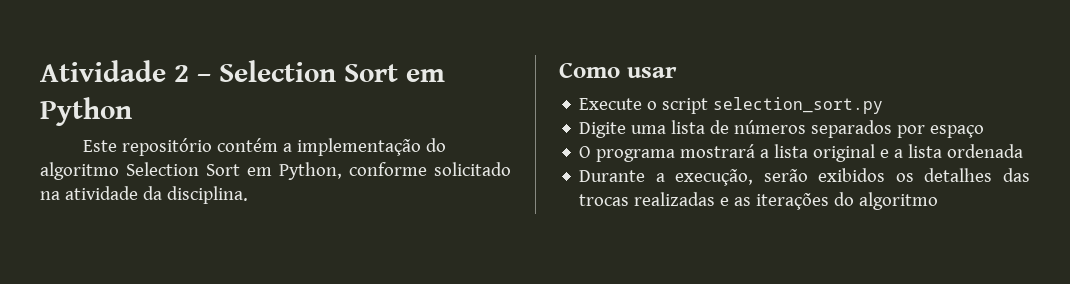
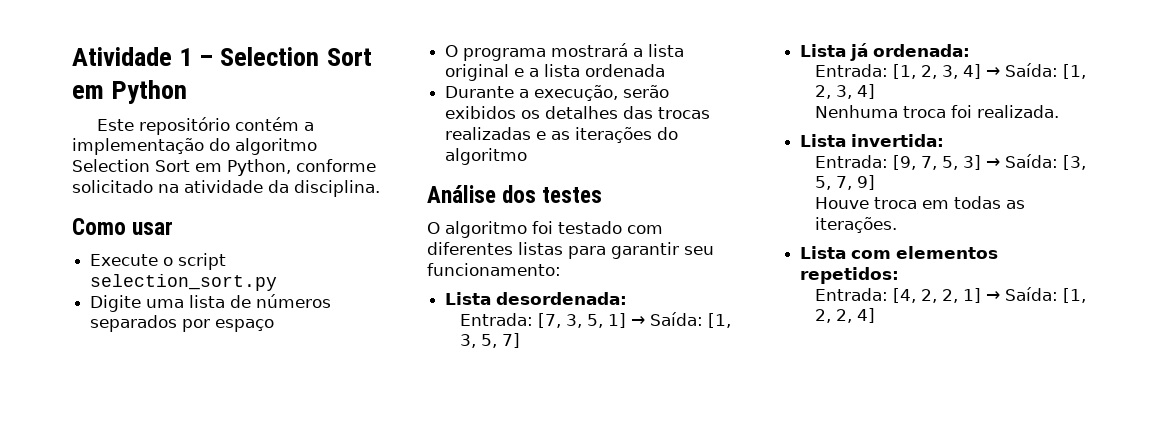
[174,65,189,82] 2 -> [179,48,193,66] 1
(939, 201) none -> [427,185,603,203] [427,221,663,238] [427,242,714,259] [427,263,561,276] [445,292,628,305] [459,312,731,328] [459,333,520,348] [800,43,971,61] [814,63,1086,79] [814,84,875,99] [814,105,1059,118] [800,134,945,147] [814,154,1086,170] [814,175,875,190] [814,196,1025,209] [814,217,897,233] [800,246,999,259] [800,267,900,284] [814,287,1086,303] [814,308,875,323] // Análise dos testes // O algoritmo foi testado com diferentes listas para garantir seu funcionamento: // Lista desordenada: // Entrada: [7, 3, 5, 1] → Saída: [1, 3, 5, 7] // Lista já ordenada: // Entrada: [1, 2, 3, 4] → Saída: [1, 2, 3, 4] // Nenhuma troca foi realizada. // Lista invertida: // Entrada: [9, 7, 5, 3] → Saída: [3, 5, 7, 9] // Houve troca em todas as iterações. // Lista com elementos repetidos: // Entrada: [4, 2, 2, 1] → Saída: [1, 2, 2, 4]

